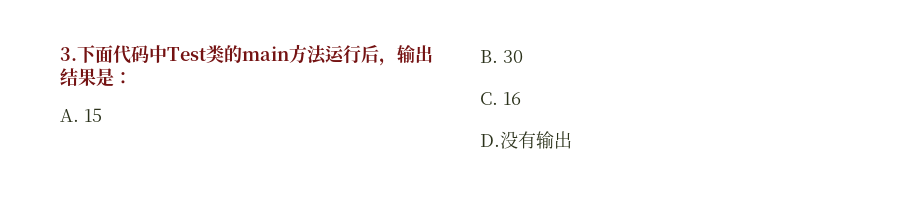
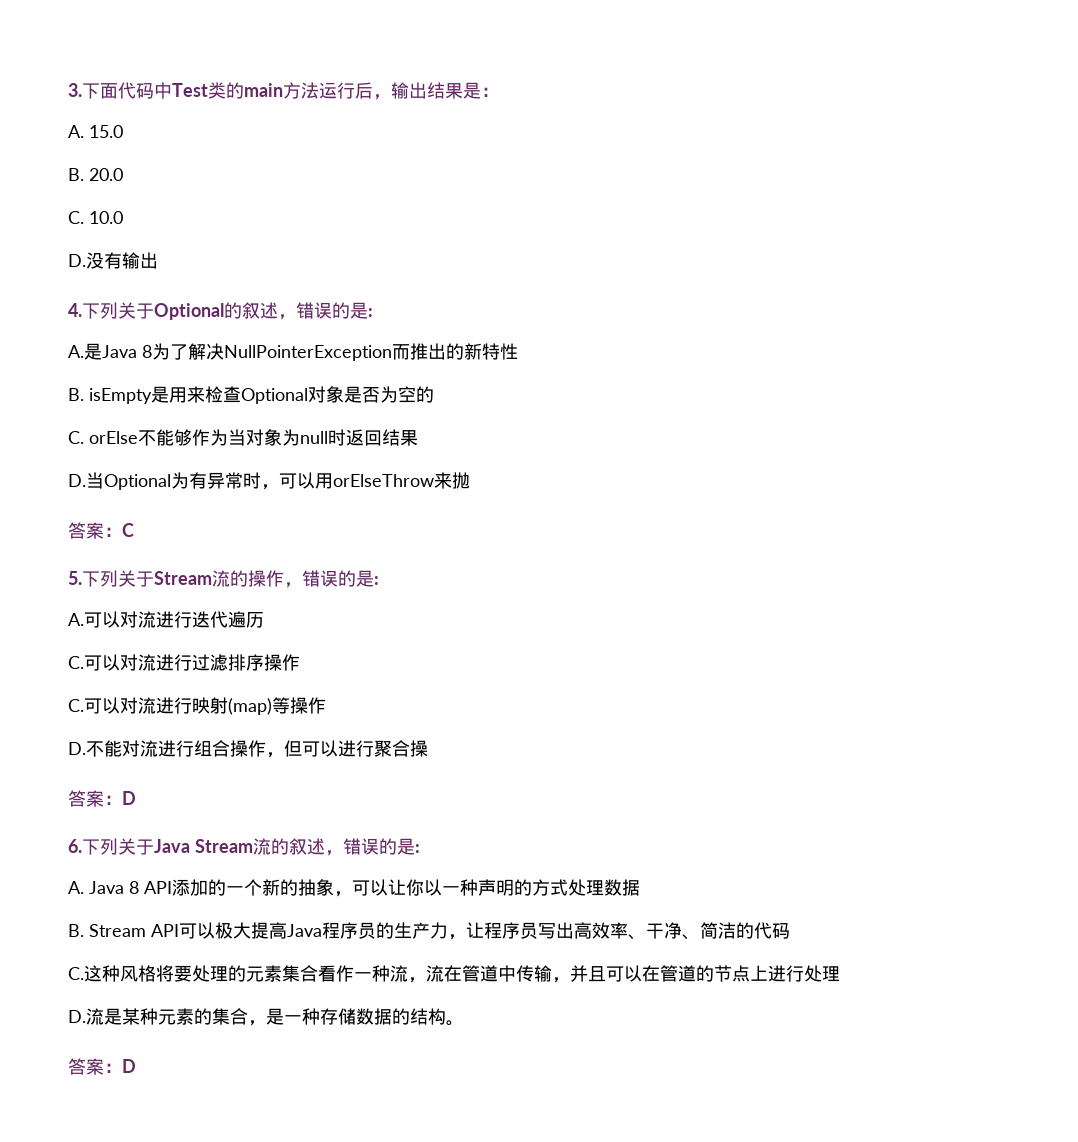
[84,108,102,122] [480,50,523,63] [480,92,521,105] 15 // B. 30 // C. 16 -> [89,125,123,138] [68,168,123,181] [68,211,123,224] 15.0 // B. 20.0 // C. 10.0
(572, 140) none -> [68,302,373,320] [68,343,518,361] [68,386,434,404] [68,429,418,446] [68,472,470,490] [68,522,134,539] [68,570,379,588] [68,611,264,628] [68,654,300,671] [68,697,326,715] [68,740,428,758] [68,790,136,807] [68,838,420,856] [68,879,640,897] [68,922,790,940] [68,965,840,983] [68,1008,464,1026] [68,1058,136,1075] // 4.下列关于Optional的叙述，错误的是: // A.是Java 8为了解决NullPointerException而推出的新特性 // B. isEmpty是用来检查Optional对象是否为空的 // C. orElse不能够作为当对象为null时返回结果 // D.当Optional为有异常时，可以用orElseThrow来抛 // 答案：C // 5.下列关于Stream流的操作，错误的是: // A.可以对流进行迭代遍历 // C.可以对流进行过滤排序操作 // C.可以对流进行映射(map)等操作 // D.不能对流进行组合操作，但可以进行聚合操 // 答案：D // 6.下列关于Java Stream流的叙述，错误的是: // A. Java 8 API添加的一个新的抽象，可以让你以一种声明的方式处理数据 // B. Stream API可以极大提高Java程序员的生产力，让程序员写出高效率、干净、简洁的代码 // C.这种风格将要处理的元素集合看作一种流，流在管道中传输，并且可以在管道的节点上进行处理 // D.流是某种元素的集合，是一种存储数据的结构。 // 答案：D

